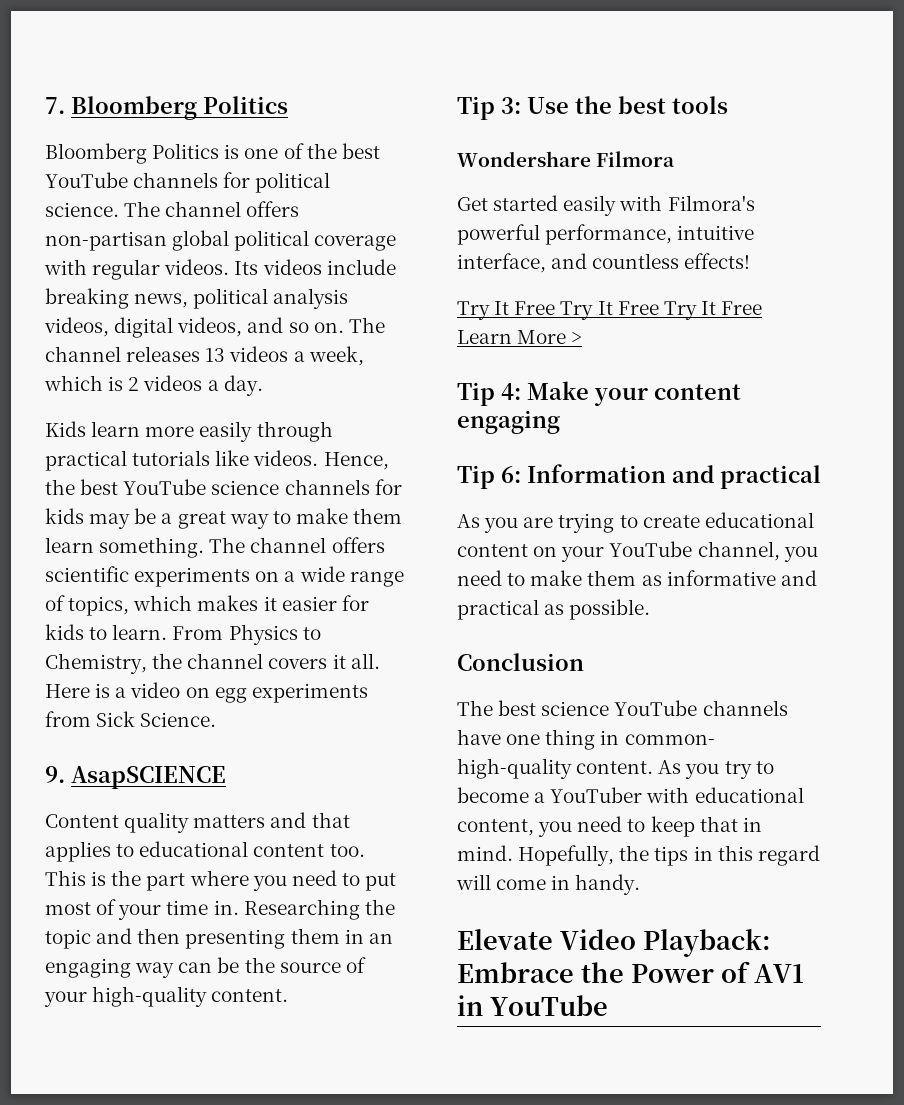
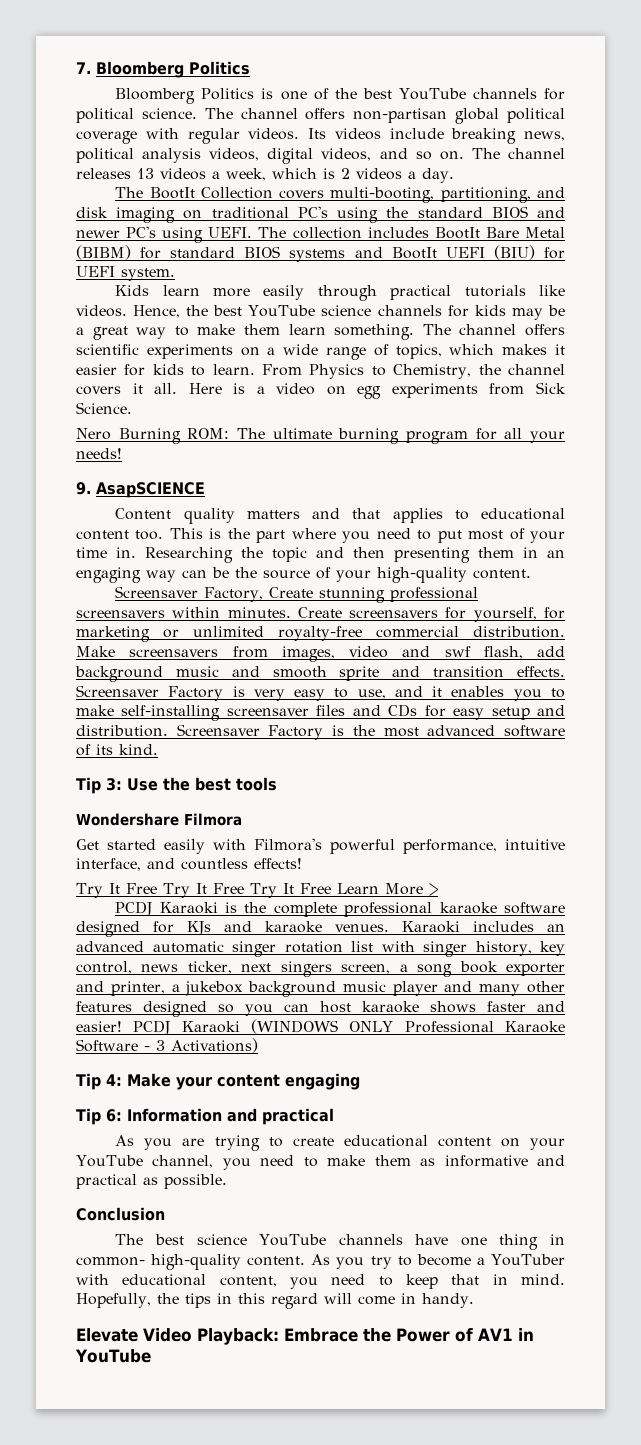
(263, 385) none -> [115,187,565,203] [76,206,565,223] [76,226,565,243] [76,245,565,262] [76,266,175,281] // The BootIt Collection covers multi-booting, partitioning, and disk imaging on traditional PC's using the standard BIOS and newer PC's using UEFI. The collection includes BootIt Bare Metal (BIBM) for standard BIOS systems and BootIt UEFI (BIU) for UEFI system.
(217, 719) none -> [76,428,565,444] [76,448,122,459] // Nero Burning ROM: The ultimate burning program for all your needs!
(289, 995) none -> [115,586,479,603] [76,607,565,622] [76,626,565,642] [76,646,565,662] [75,666,565,682] [76,685,565,701] [76,704,566,721] [76,724,565,740] [76,744,158,756] // Screensaver Factory, Create stunning professional screensavers within minutes. Create screensavers for yourself, for marketing or unlimited royalty-free commercial distribution. Make screensavers from images, video and swf flash, add background music and smooth sprite and transition effects. Screensaver Factory is very easy to use, and it enables you to make self-installing screensaver files and CDs for easy setup and distribution. Screensaver Factory is the most advanced software of its kind.
(583, 338) none -> [115,901,565,917] [76,921,565,937] [76,941,565,957] [76,961,565,977] [76,981,565,997] [76,1001,565,1017] [76,1019,565,1036] [76,1038,258,1053] // PCDJ Karaoki is the complete professional karaoke software designed for KJs and karaoke venues. Karaoki includes an advanced automatic singer rotation list with singer history, key control, news ticker, next singers screen, a song book exporter and printer, a jukebox background music player and many other features designed so you can host karaoke shows faster and easier! PCDJ Karaoki (WINDOWS ONLY Professional Karaoke Software - 3 Activations)

